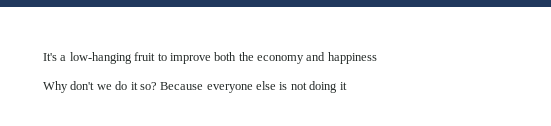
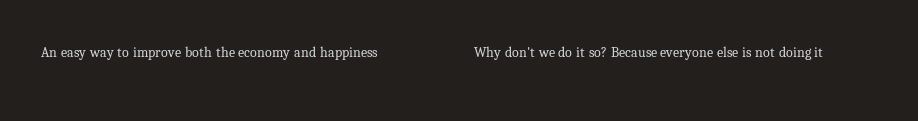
[43,52,156,64] It's a low-hanging fruit -> [41,47,114,60] An easy way

